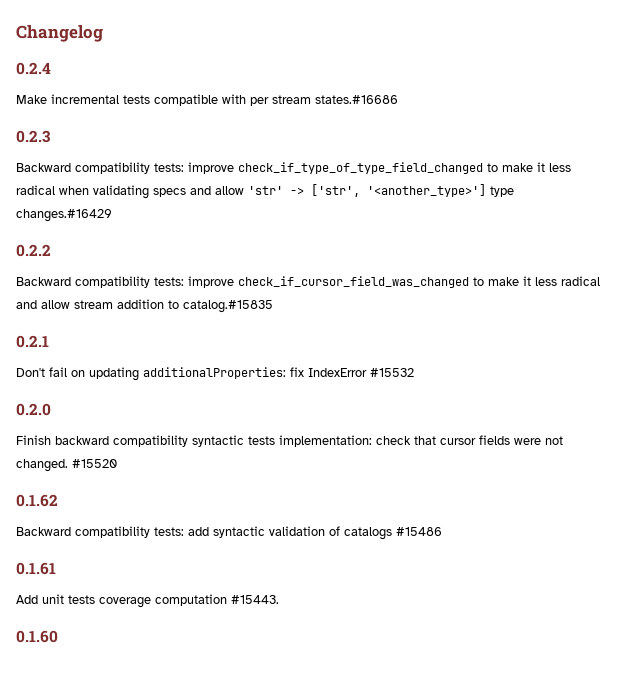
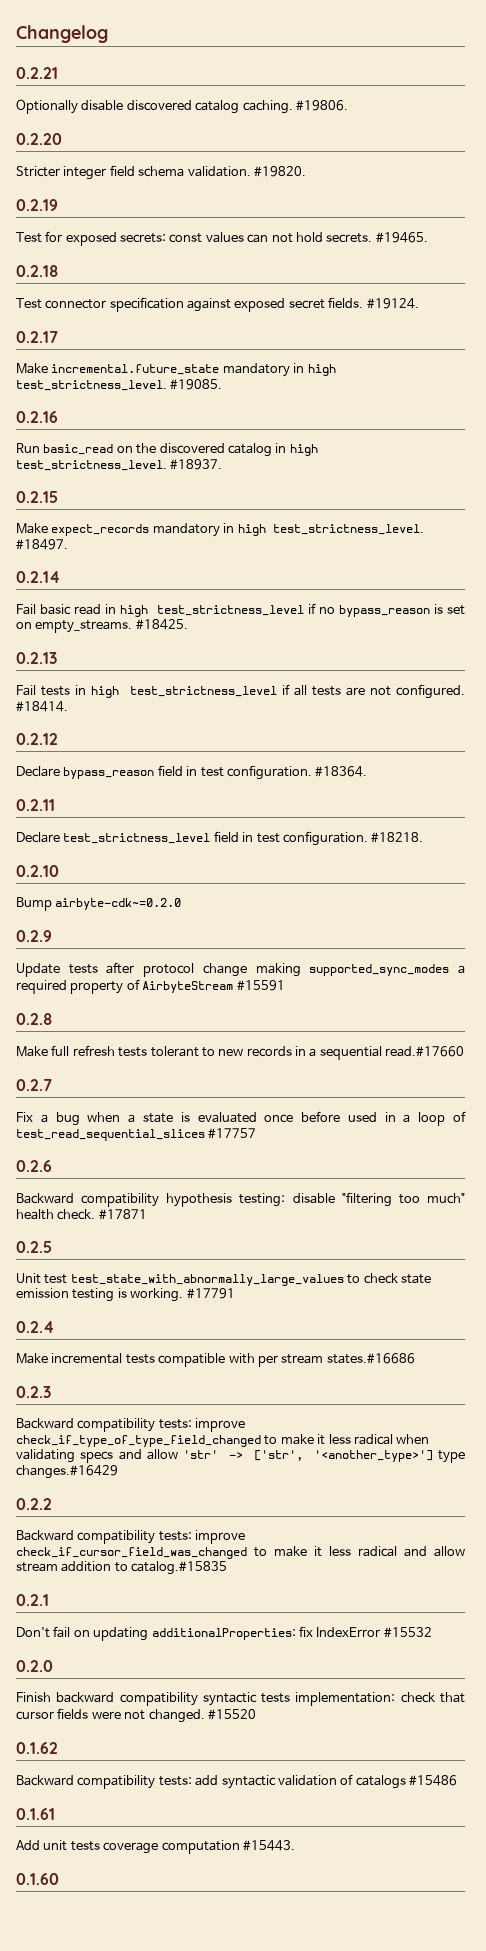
(103, 33) none -> [16,67,58,79] [16,99,348,114] [16,133,62,145] [16,165,306,180] [16,199,58,211] [16,231,428,246] [16,265,58,277] [16,297,419,312] [16,331,58,343] [16,363,336,377] [16,379,223,391] [16,411,58,423] [16,443,318,457] [16,459,223,471] [16,491,58,503] [16,523,424,537] [16,539,68,550] [16,571,60,583] [16,603,465,617] [16,619,188,633] [16,652,57,664] [16,684,465,699] [16,701,68,712] [16,733,58,745] [16,765,368,780] [16,799,55,811] [16,831,424,846] [16,865,59,877] [16,897,182,911] [16,930,52,942] [16,962,466,977] [16,979,285,994] [16,1013,52,1025] [16,1045,465,1060] [16,1079,52,1091] [16,1111,466,1126] [16,1128,257,1141] [16,1160,52,1172] [16,1192,466,1207] [16,1209,147,1220] [16,1241,52,1253] [16,1273,431,1286] [16,1288,235,1302] // 0.2.21 // Optionally disable discovered catalog caching. #19806. // 0.2.20 // Stricter integer field schema validation. #19820. // 0.2.19 // Test for exposed secrets: const values can not hold secrets. #19465. // 0.2.18 // Test connector specification against exposed secret fields. #19124. // 0.2.17 // Make incremental.future_state mandatory in high test_strictness_level. #19085. // 0.2.16 // Run basic_read on the discovered catalog in high test_strictness_level. #18937. // 0.2.15 // Make expect_records mandatory in high test_strictness_level. #18497. // 0.2.14 // Fail basic read in high test_strictness_level if no bypass_reason is set on empty_streams. #18425. // 0.2.13 // Fail tests in high test_strictness_level if all tests are not configured. #18414. // 0.2.12 // Declare bypass_reason field in test configuration. #18364. // 0.2.11 // Declare test_strictness_level field in test configuration. #18218. // 0.2.10 // Bump airbyte-cdk~=0.2.0 // 0.2.9 // Update tests after protocol change making supported_sync_modes a required property of AirbyteStream #15591 // 0.2.8 // Make full refresh tests tolerant to new records in a sequential read.#17660 // 0.2.7 // Fix a bug when a state is evaluated once before used in a loop of test_read_sequential_slices #17757 // 0.2.6 // Backward compatibility hypothesis testing: disable "filtering too much" health check. #17871 // 0.2.5 // Unit test test_state_with_abnormally_large_values to check state emission testing is working. #17791

